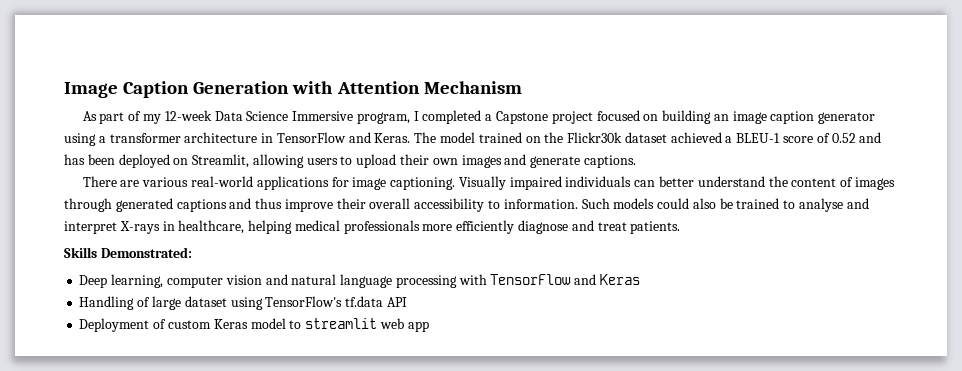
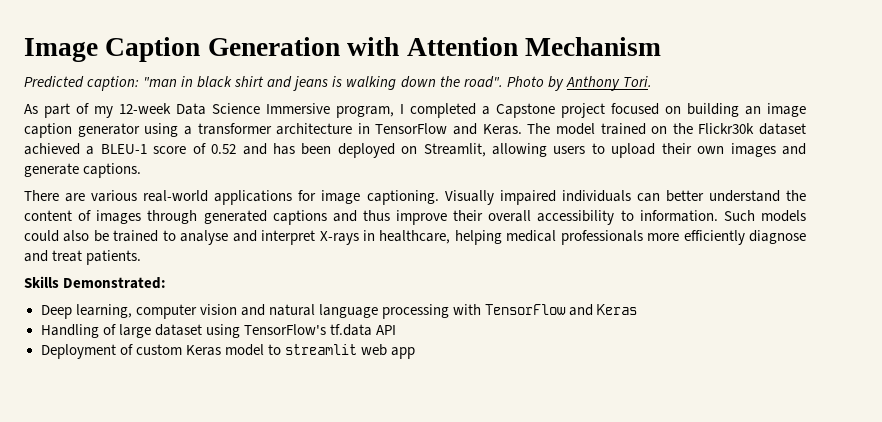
(522, 87) none -> [24,76,652,91] // Predicted caption: "man in black shirt and jeans is walking down the road". Photo by Anthony Tori.

